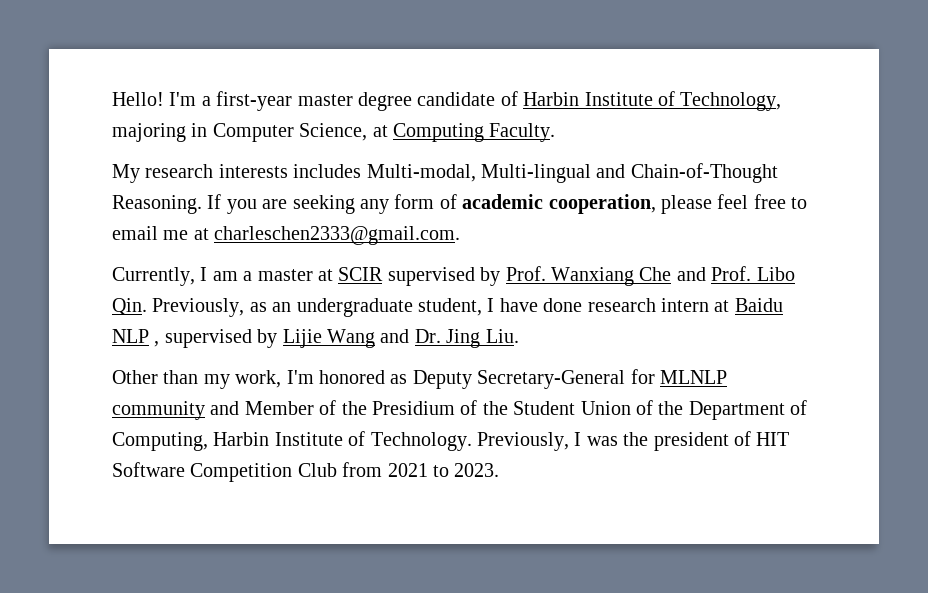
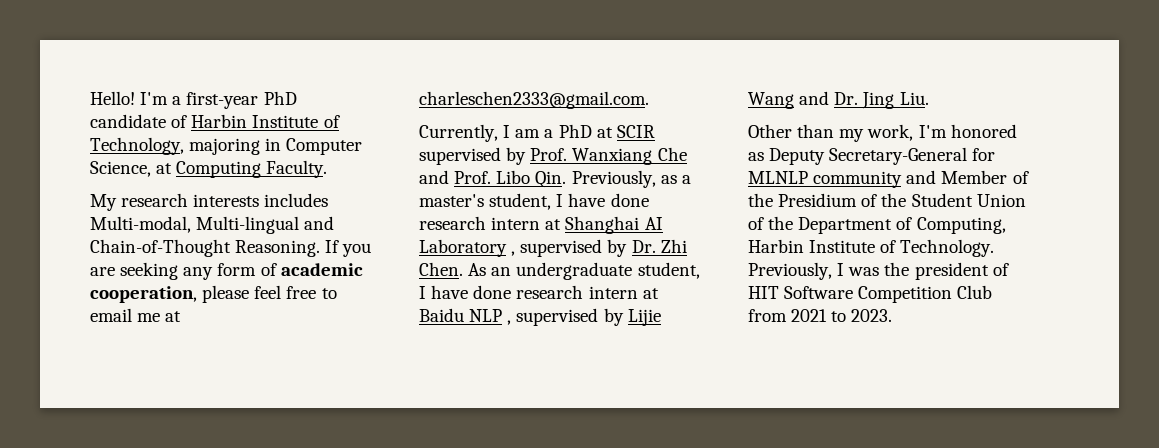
[297,92,412,111] master degree -> [263,91,297,105] PhD
[257,269,313,281] master -> [558,124,592,138] PhD
(267, 307) none -> [681,175,691,184] [419,193,649,210] [419,216,663,234] [419,239,687,257] [419,262,487,276] a master's student, I have done research intern at Shanghai AI Laboratory , supervised by Dr. Zhi Chen. As

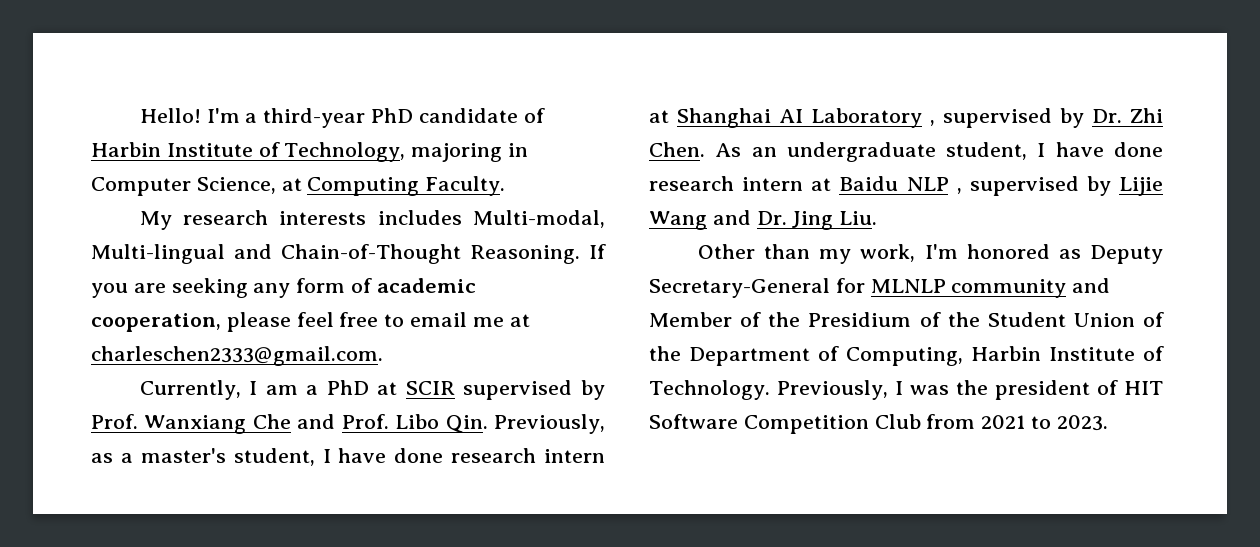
[186,92,259,109] first-year -> [263,108,366,128] third-year

